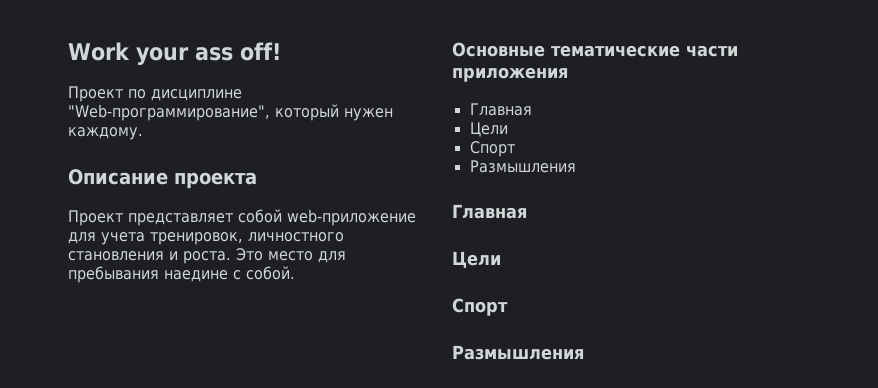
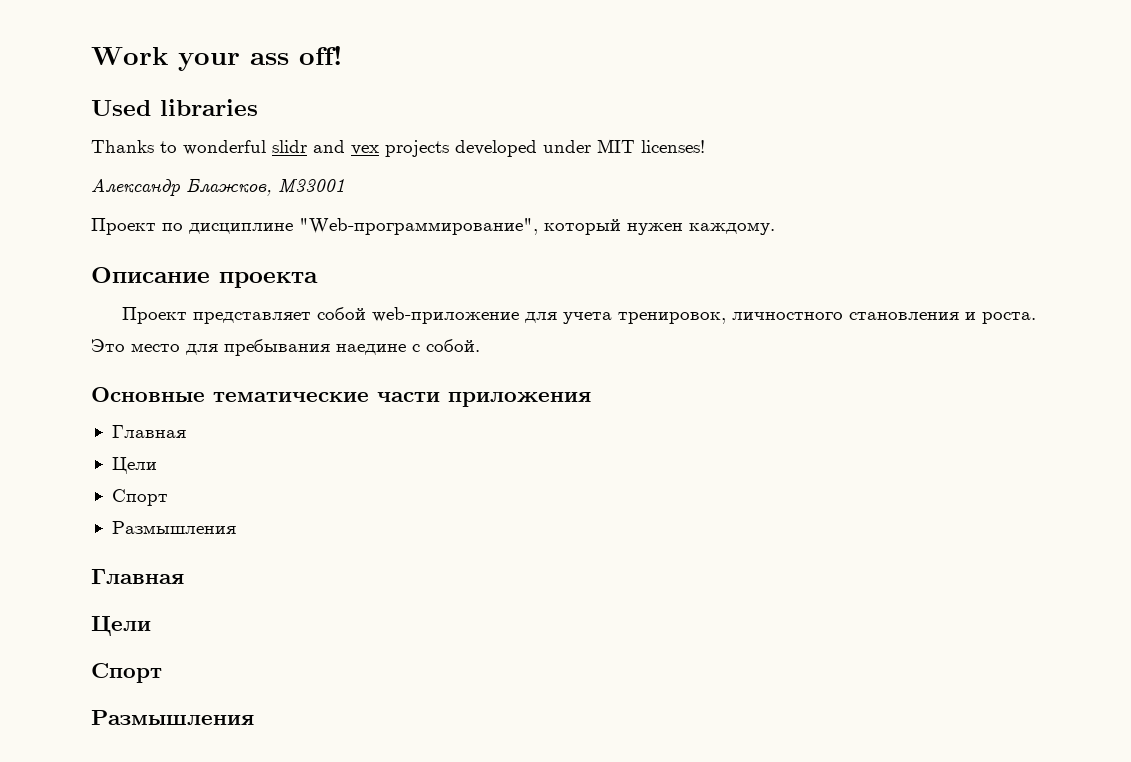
(281, 51) none -> [91,99,258,116] [91,139,705,157] [91,178,345,197] // Used libraries // Thanks to wonderful slidr and vex projects developed under MIT licenses! // Александр Блажков, M33001

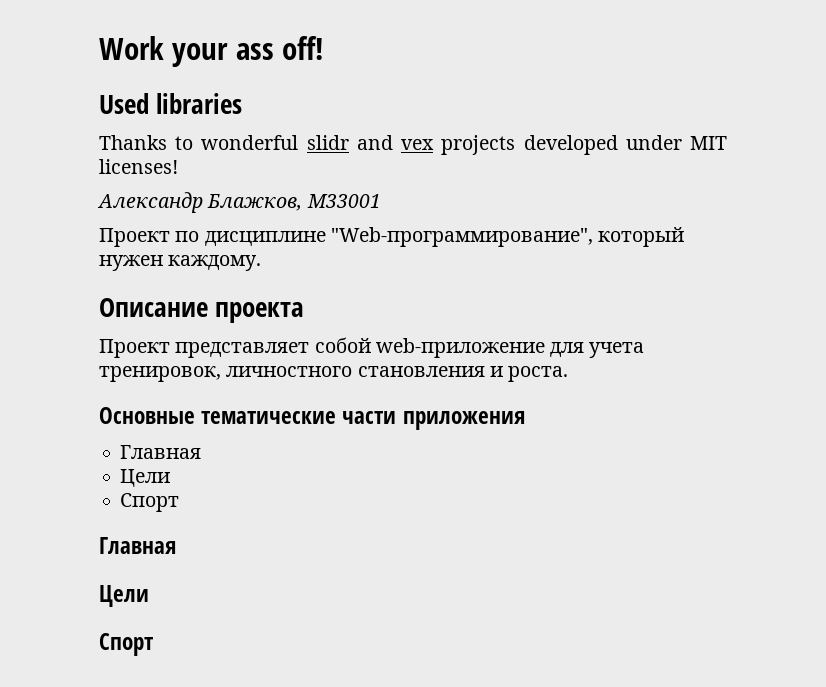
[91,339,480,356] Это место для пребывания наедине с собой. -> (569, 374) none
[111,521,236,534] [91,569,184,585] [91,616,151,636] [91,663,162,683] [91,710,254,725] // Размышления // Главная // Цели // Спорт // Размышления -> [99,537,176,554] [99,585,149,607] [99,633,153,656] // Главная // Цели // Спорт

